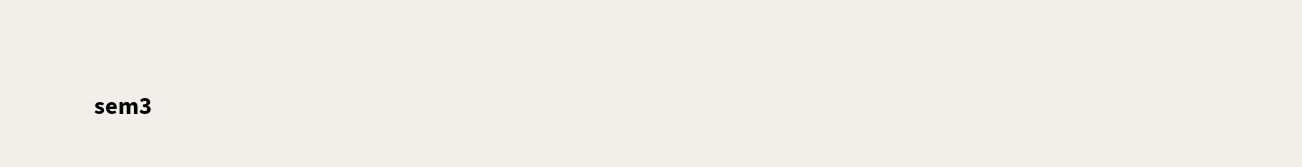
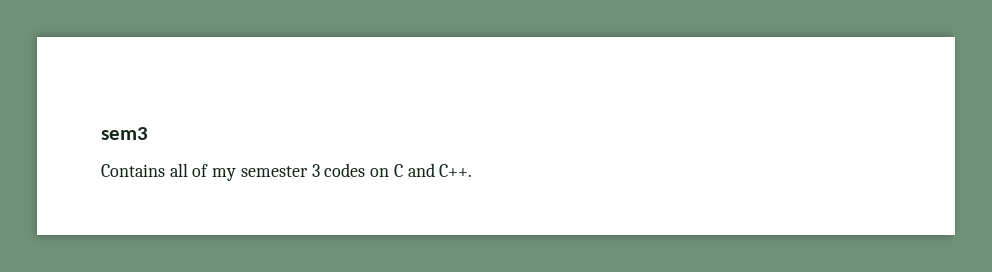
(152, 106) none -> [101,163,473,181] // Contains all of my semester 3 codes on C and C++.

